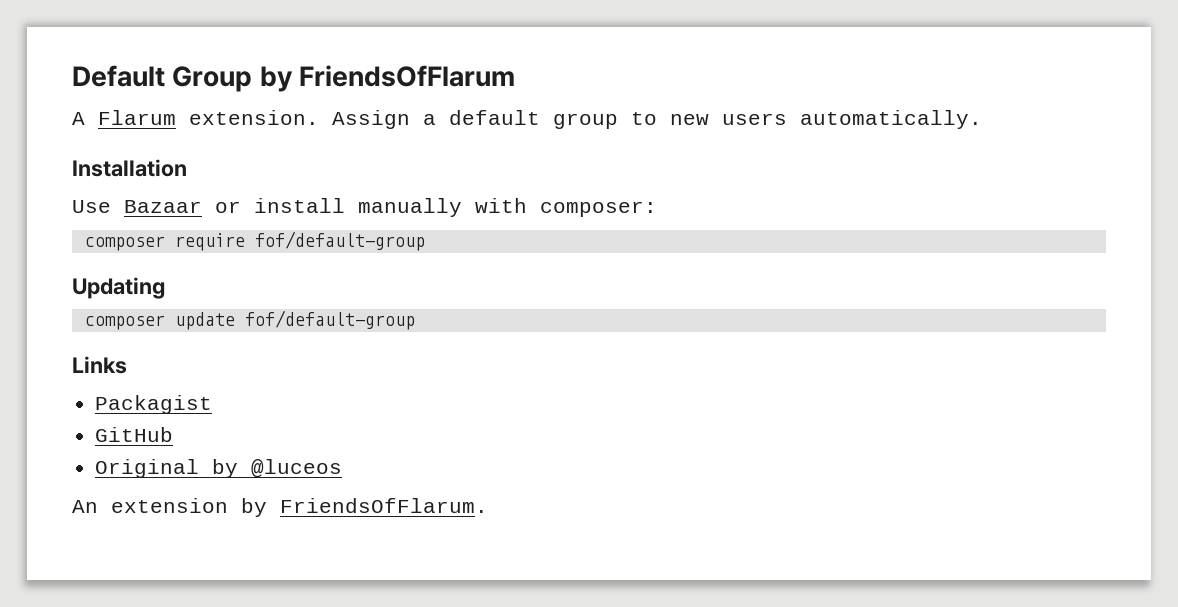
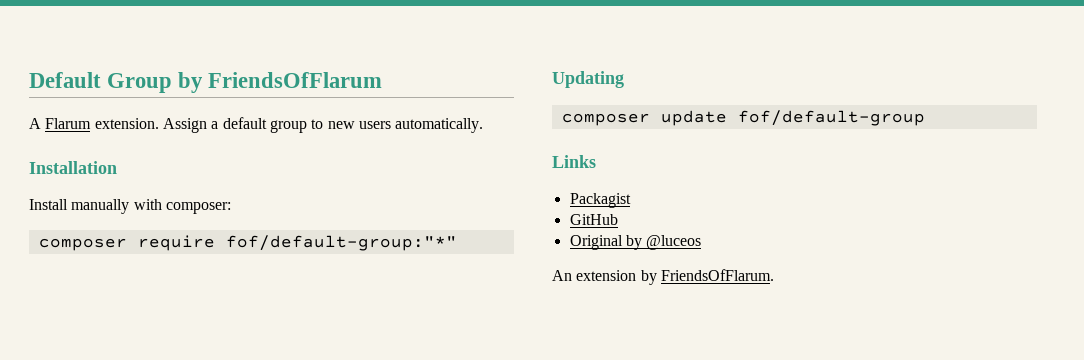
[72,198,345,213] Use Bazaar or install -> [29,199,68,210] Install
[254,231,425,251] fof/default-group -> [225,235,457,251] fof/default-group:"*"

